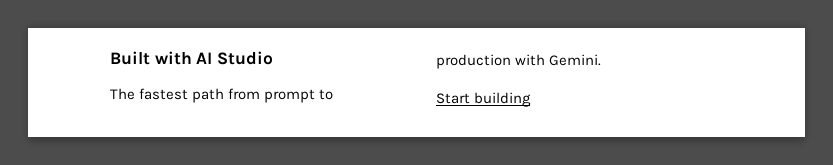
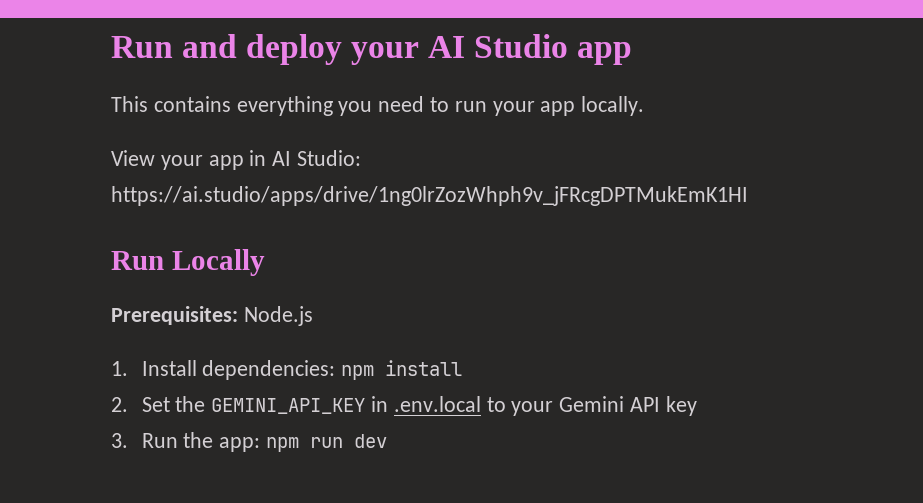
[110,51,274,65] [110,88,334,103] [436,54,602,69] [436,92,532,107] Built with AI Studio // The fastest path from prompt to production with Gemini. // Start building -> [111,34,633,65] [111,96,645,116] [111,150,362,170] [111,186,748,206] [111,249,265,276] [111,306,313,326] [111,360,463,380] [111,396,697,416] [111,432,388,452] Run and deploy your AI Studio app // This contains everything you need to run your app locally. // View your app in AI Studio: https://ai.studio/apps/drive/1ng0lrZozWhph9v_jFRcgDPTMukEmK1HI // Run Locally // Prerequisites: Node.js // 1. Install dependencies: npm install // 2. Set the GEMINI_API_KEY in .env.local to your Gemini API key // 3. Run the app: npm run dev

